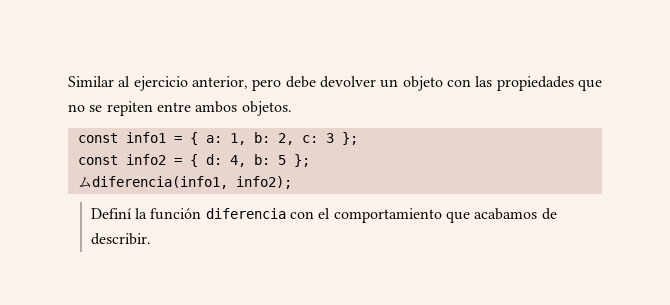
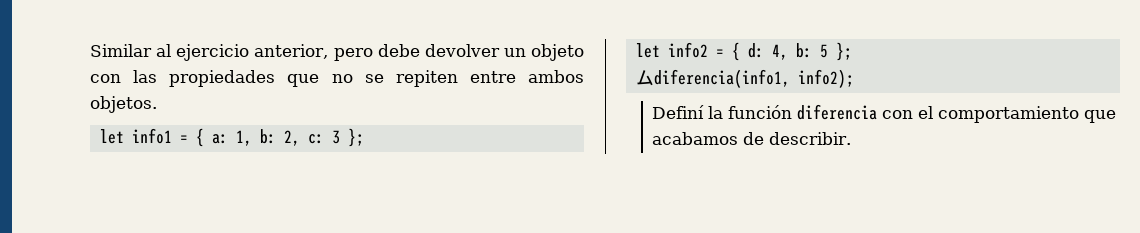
[77,133,118,143] const -> [100,129,125,144] let
[77,155,118,165] const -> [636,43,661,58] let

